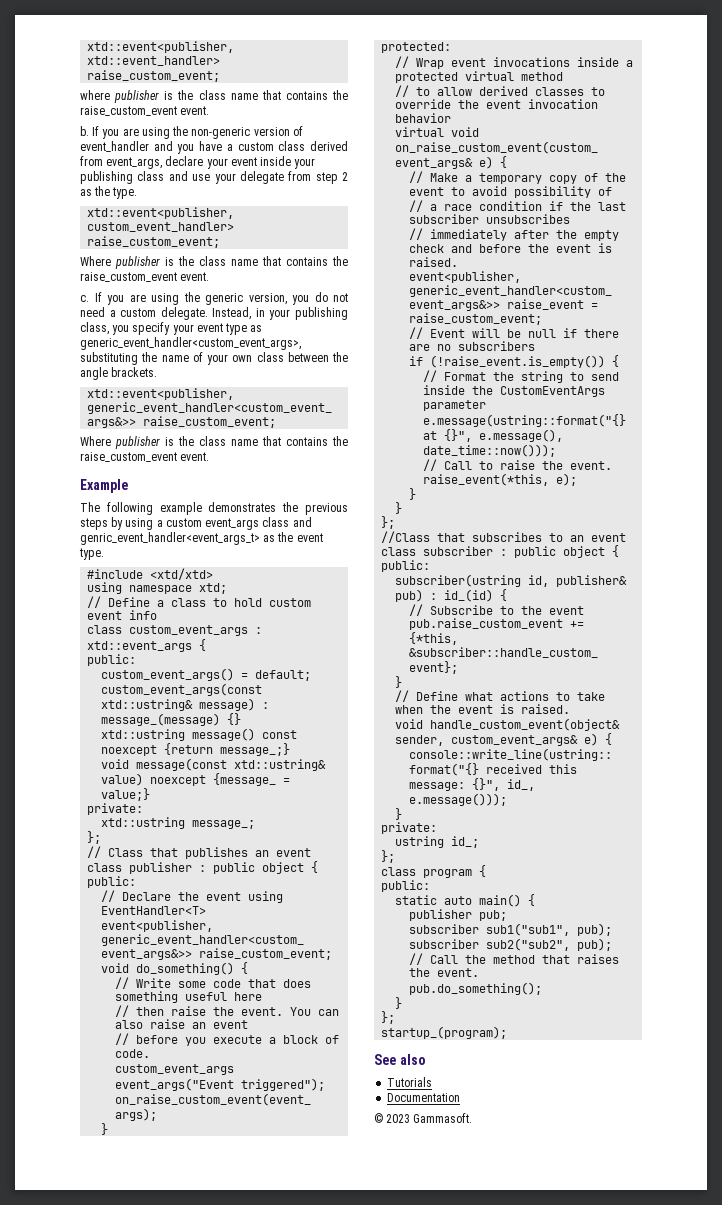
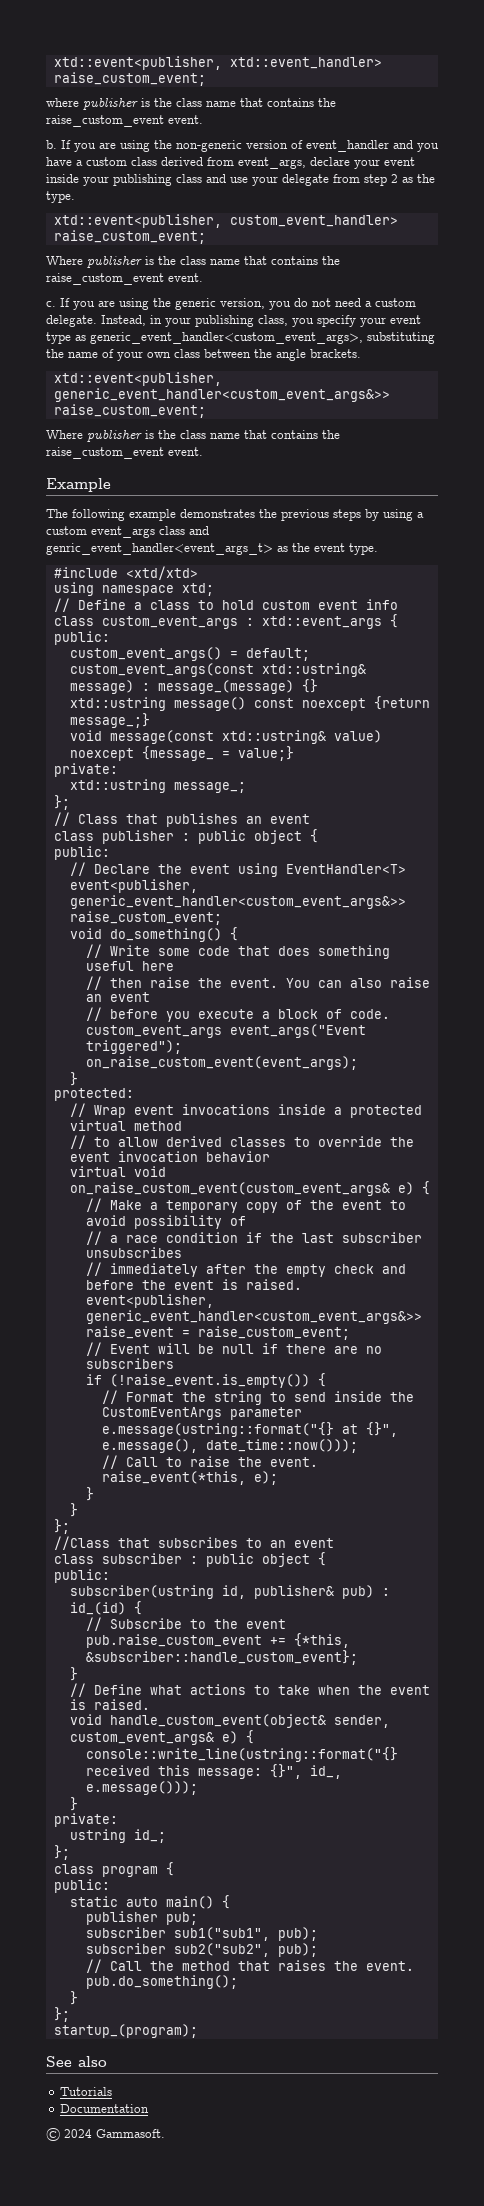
[386,1114,411,1123] 2023 -> [64,2129,92,2138] 2024

